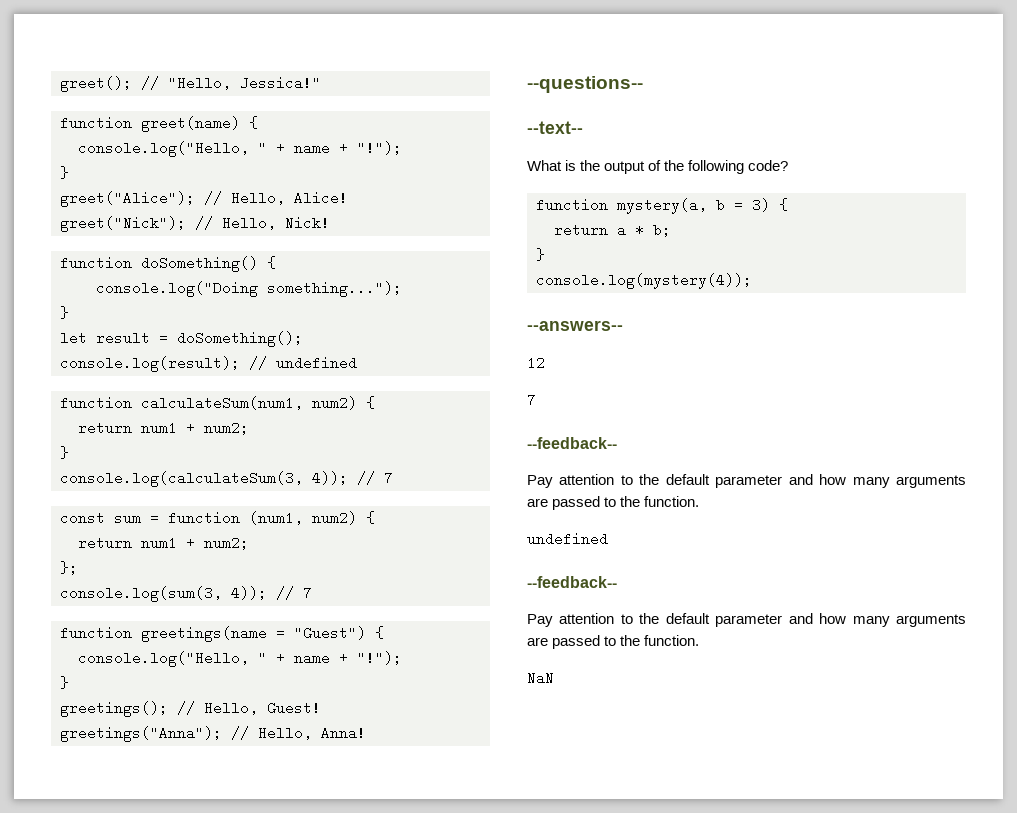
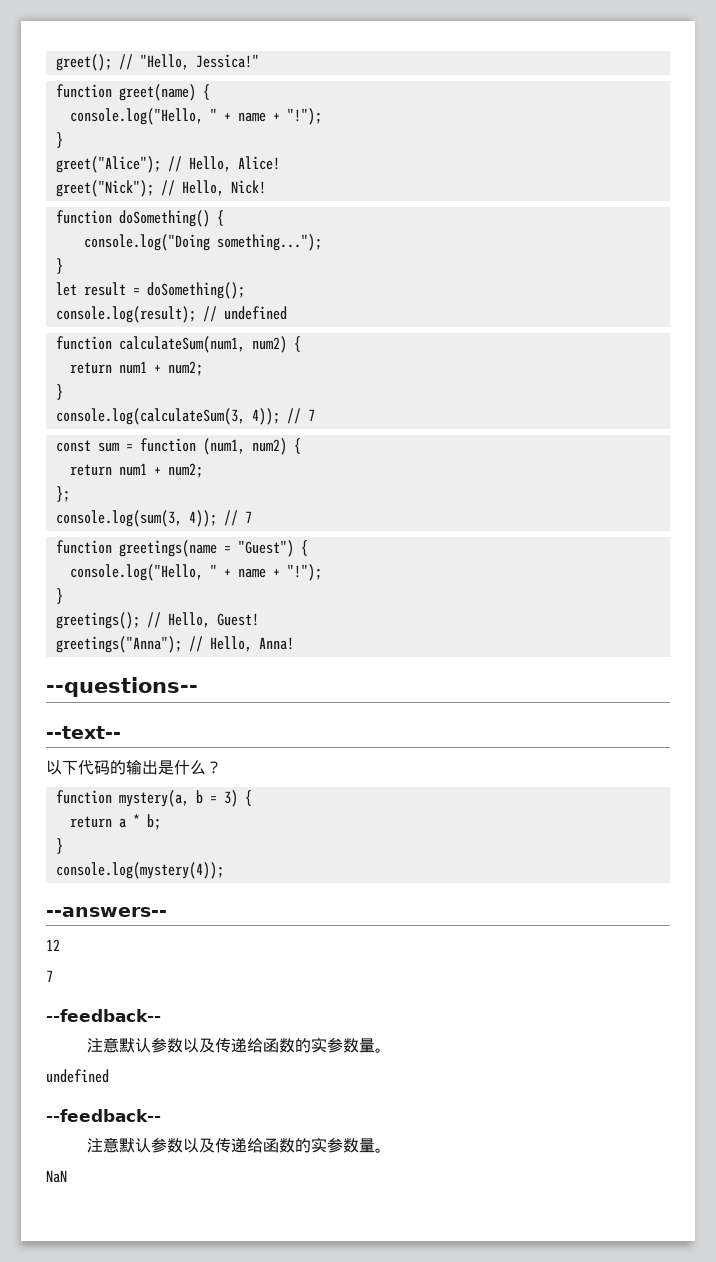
[527,160,789,174] What is the output of the following code? -> [46,760,222,775] 以下代码的输出是什么？
[527,474,966,488] [527,496,700,510] [527,532,608,546] [527,576,617,588] [527,613,966,627] [527,635,700,649] Pay attention to the default parameter and how many arguments are passed to the function. // undefined // --feedback-- // Pay attention to the default parameter and how many arguments are passed to the function. -> [87,1037,392,1053] [46,1069,109,1083] [46,1109,161,1122] [87,1137,392,1153] 注意默认参数以及传递给函数的实参数量。 // undefined // --feedback-- // 注意默认参数以及传递给函数的实参数量。

